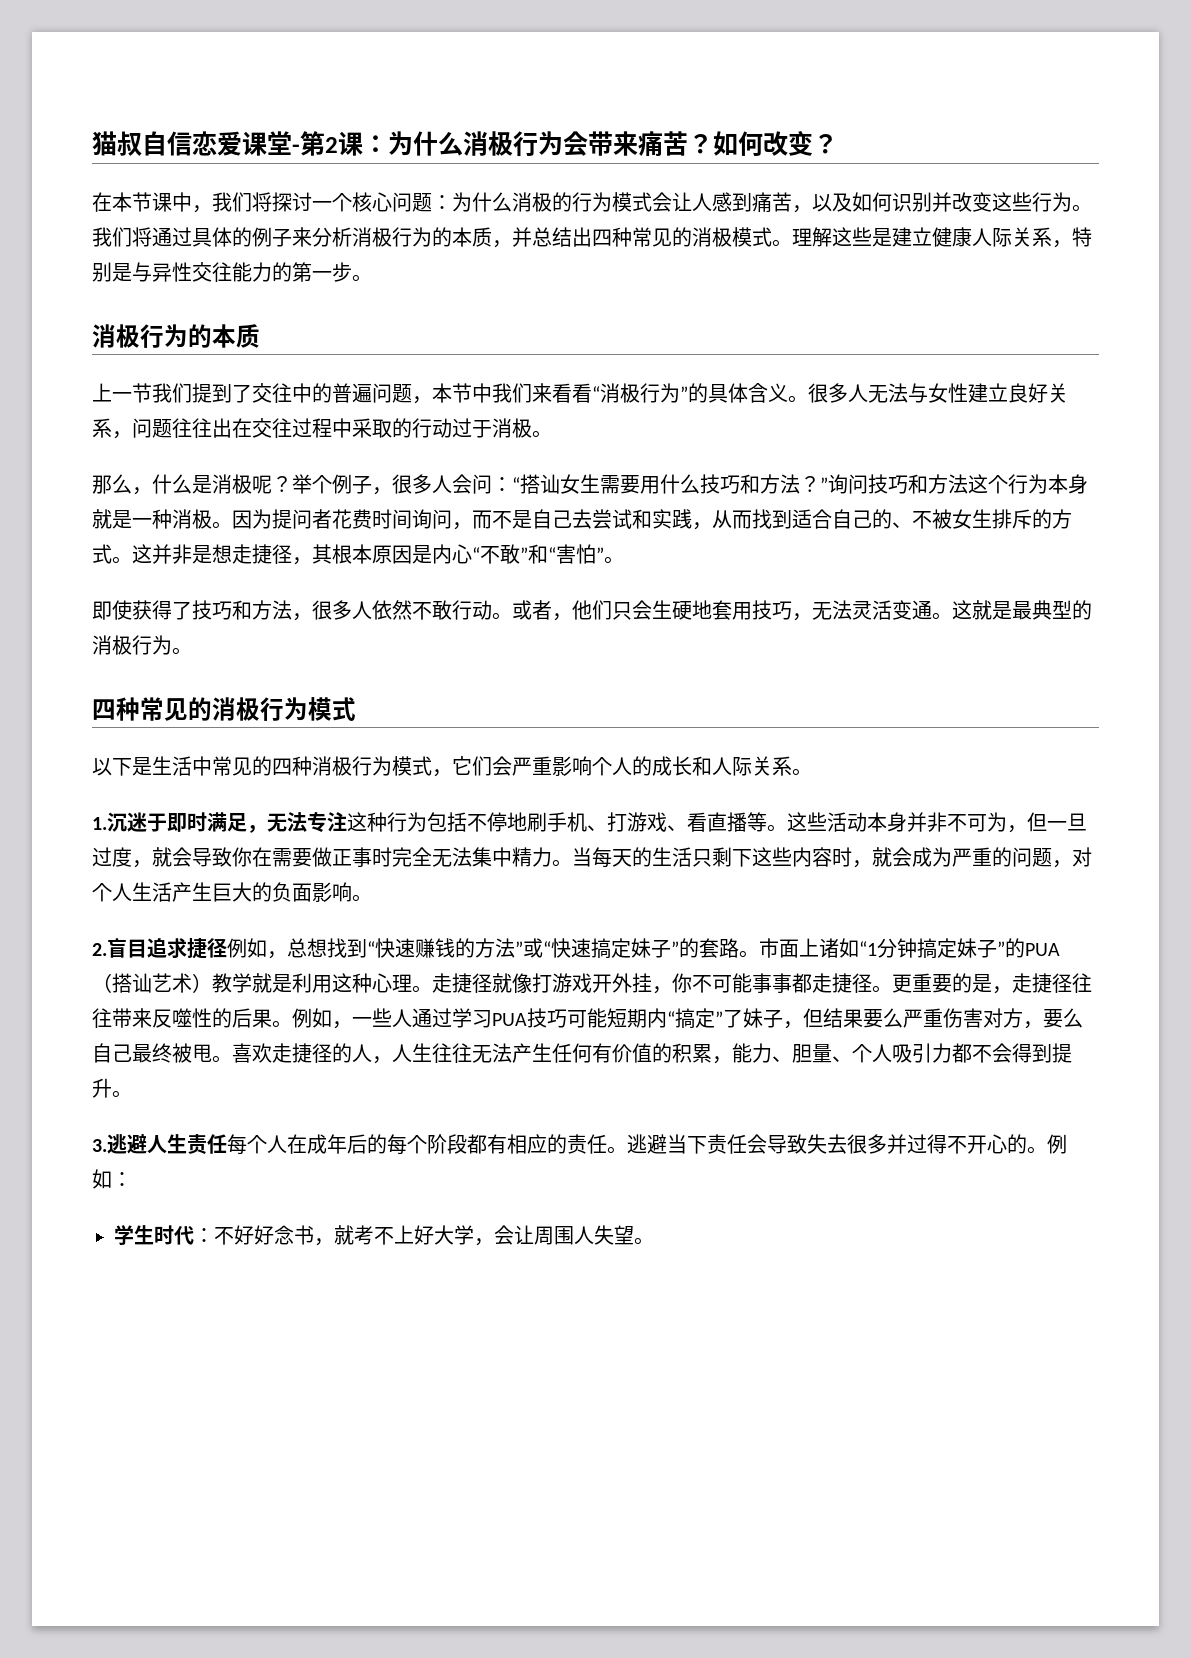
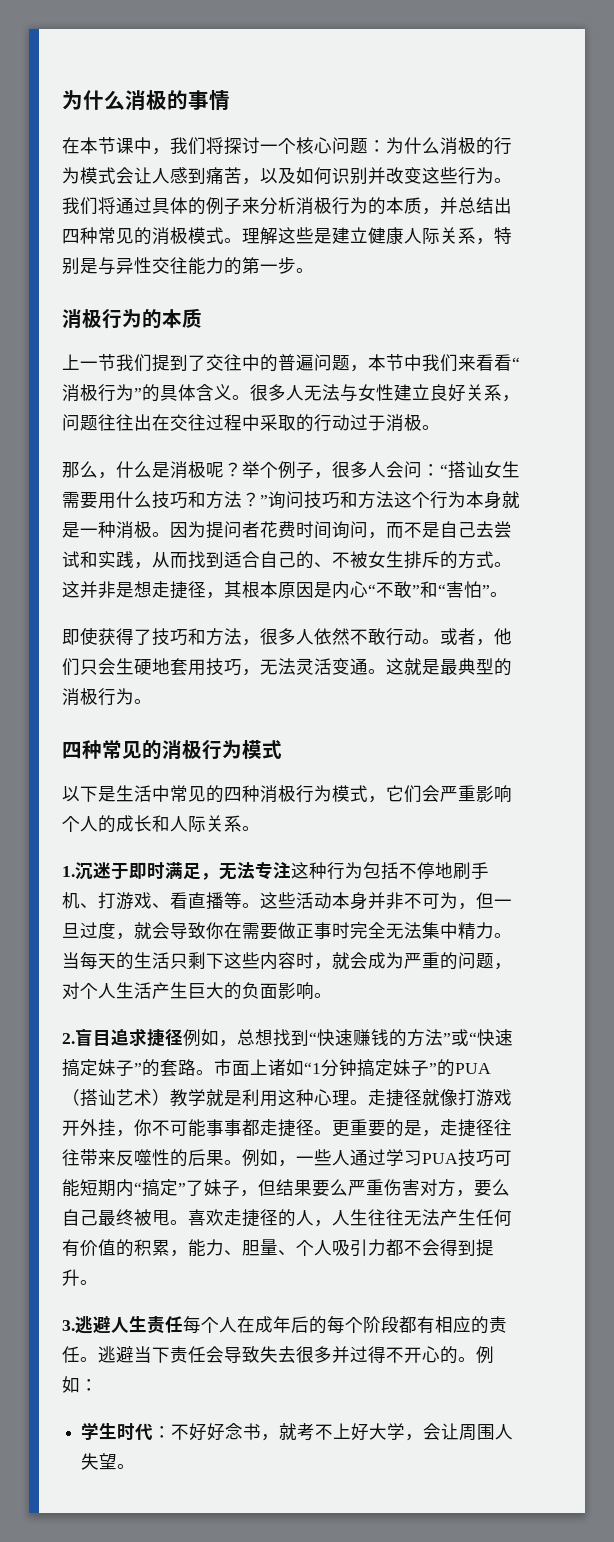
[92,131,838,157] 猫叔自信恋爱课堂-第2课：为什么消极行为会带来痛苦？如何改变？ -> [62,90,230,111] 为什么消极的事情

